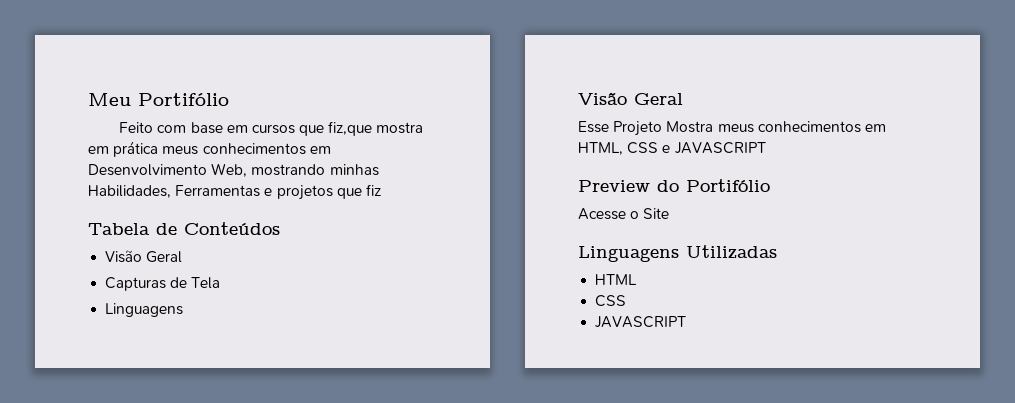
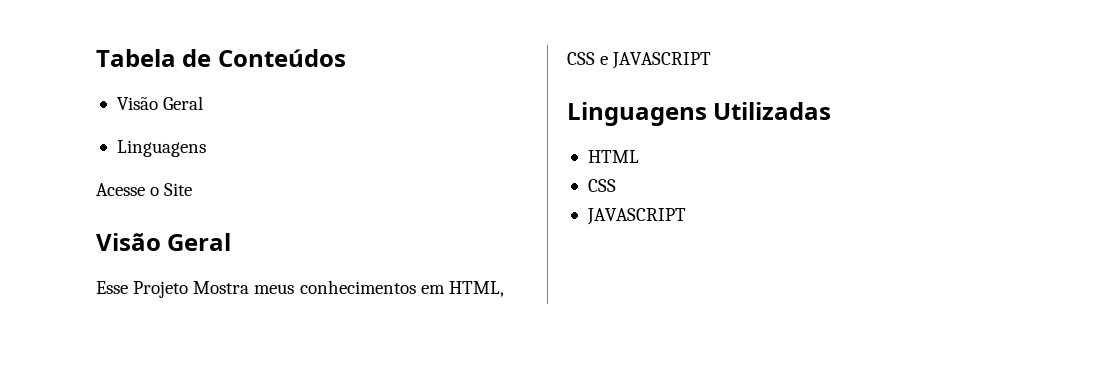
[88,93,229,106] [119,121,424,136] [88,141,331,157] [88,163,379,177] [88,184,381,200] Meu Portifólio // Feito com base em cursos que fiz,que mostra em prática meus conhecimentos em Desenvolvimento Web, mostrando minhas Habilidades, Ferramentas e projetos que fiz // -> (96, 58) none
[105,277,221,291] [105,303,184,317] Capturas de Tela // Linguagens -> [116,140,206,157] [96,183,193,196] Linguagens // Acesse o Site
[578,179,770,192] [578,208,670,220] // Preview do Portifólio // Acesse o Site -> (712, 60) none

